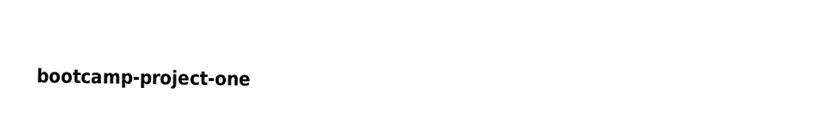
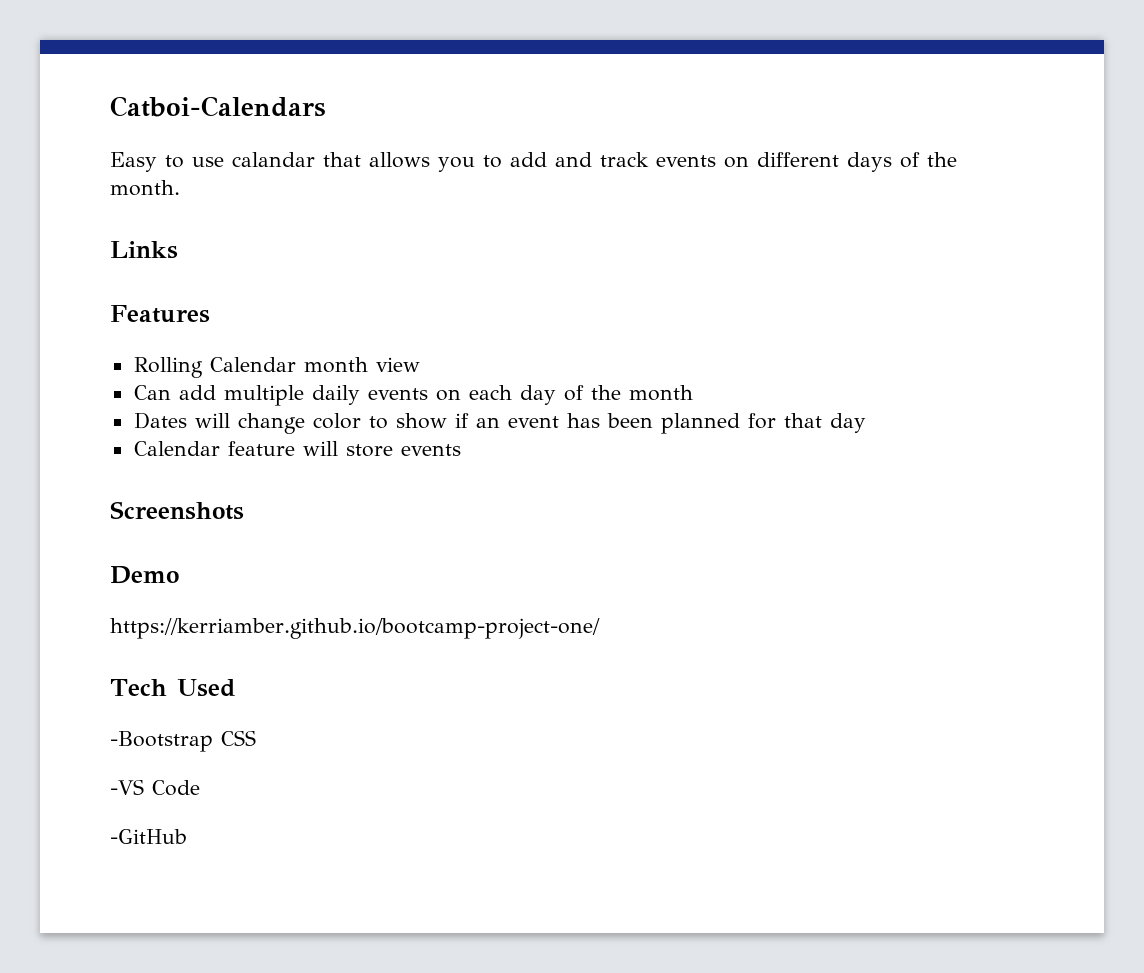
[36,67,251,91] bootcamp-project-one -> [110,96,326,117] [110,152,957,172] [110,180,180,196] [110,241,178,259] [110,305,210,323] [133,357,420,378] [133,385,693,406] [133,412,866,434] [133,441,461,457] [110,501,244,520] [110,566,179,584] [110,618,600,639] [110,679,236,697] [110,730,256,752] [110,779,200,796] [110,829,187,844] Catboi-Calendars // Easy to use calandar that allows you to add and track events on different days of the month. // Links // Features // Rolling Calendar month view // Can add multiple daily events on each day of the month // Dates will change color to show if an event has been planned for that day // Calendar feature will store events // Screenshots // Demo // https://kerriamber.github.io/bootcamp-project-one/ // Tech Used // -Bootstrap CSS // -VS Code // -GitHub

